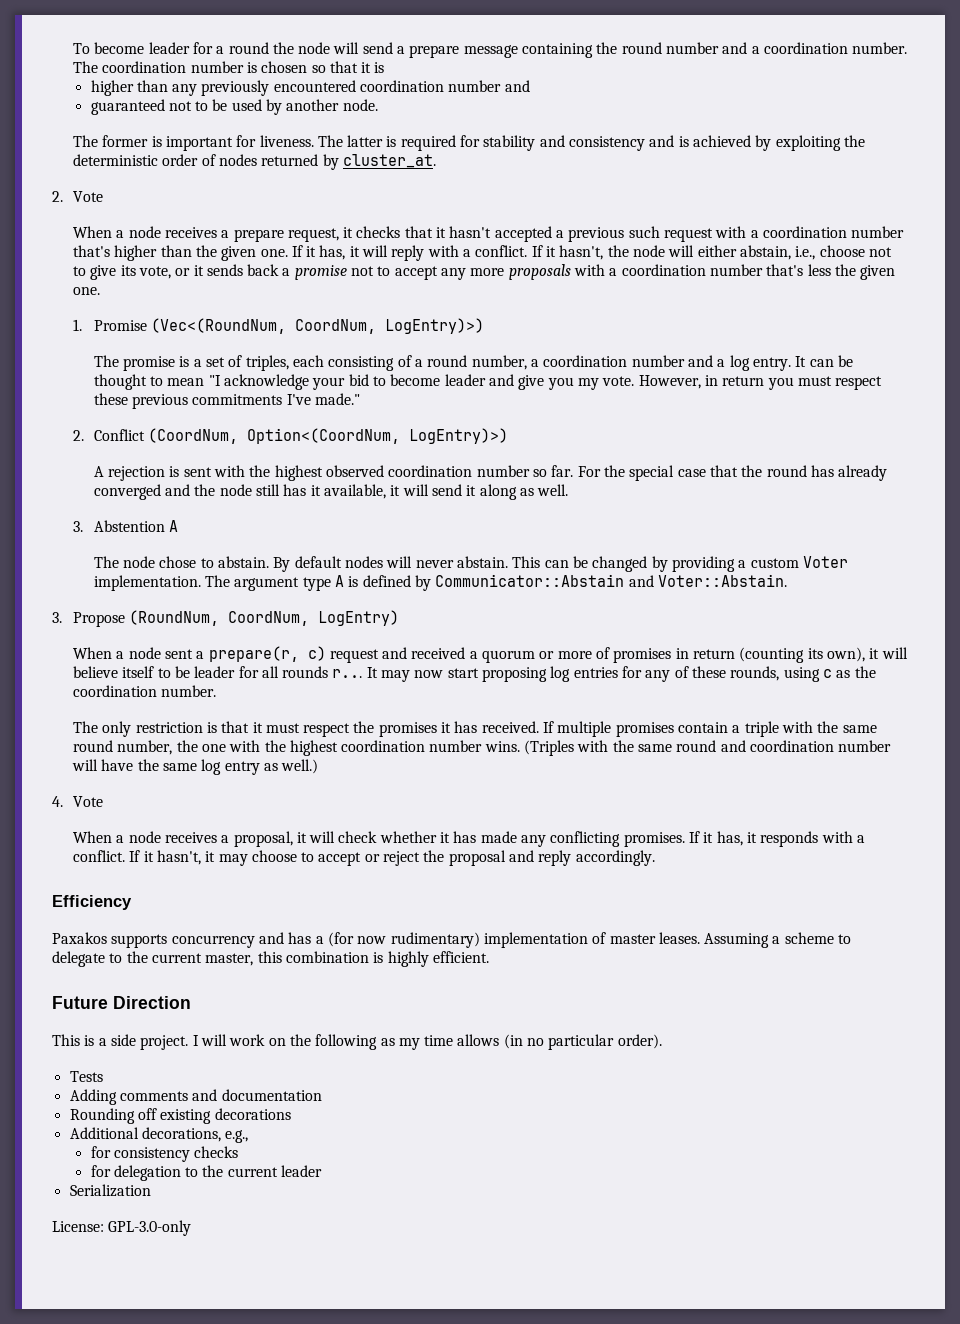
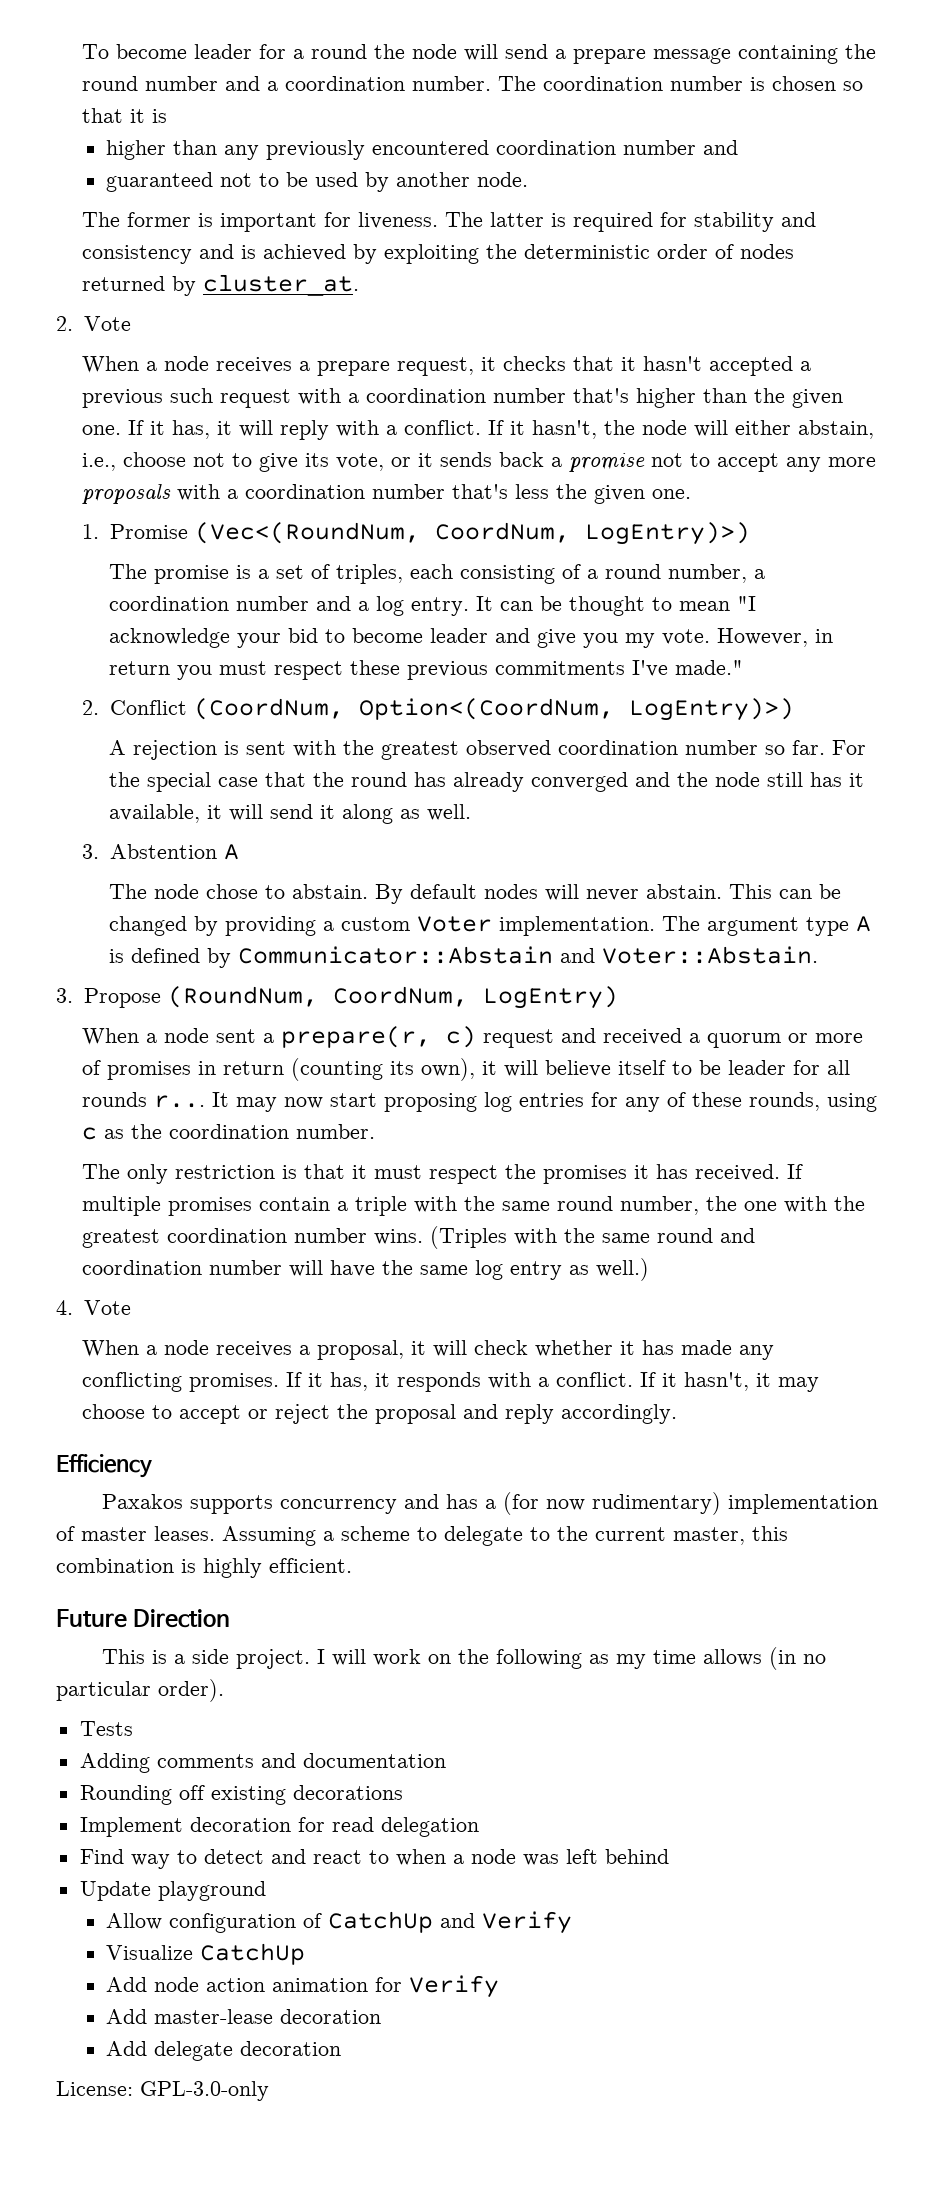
[274,465,323,481] highest -> [380,741,459,760] greatest
[289,740,338,756] highest -> [82,1229,161,1248] greatest
[69,1127,249,1143] [90,1146,239,1162] [90,1165,323,1181] [69,1184,151,1197] Additional decorations, e.g., // for consistency checks // for delegation to the current leader // Serialization -> [79,1817,479,1837] [79,1849,669,1869] [79,1881,266,1901] [106,1911,573,1934] [106,1943,306,1965] [106,1975,500,1998] [106,2009,382,2024] [106,2041,342,2061] Implement decoration for read delegation // Find way to detect and react to when a node was left behind // Update playground // Allow configuration of CatchUp and Verify // Visualize CatchUp // Add node action animation for Verify // Add master-lease decoration // Add delegate decoration

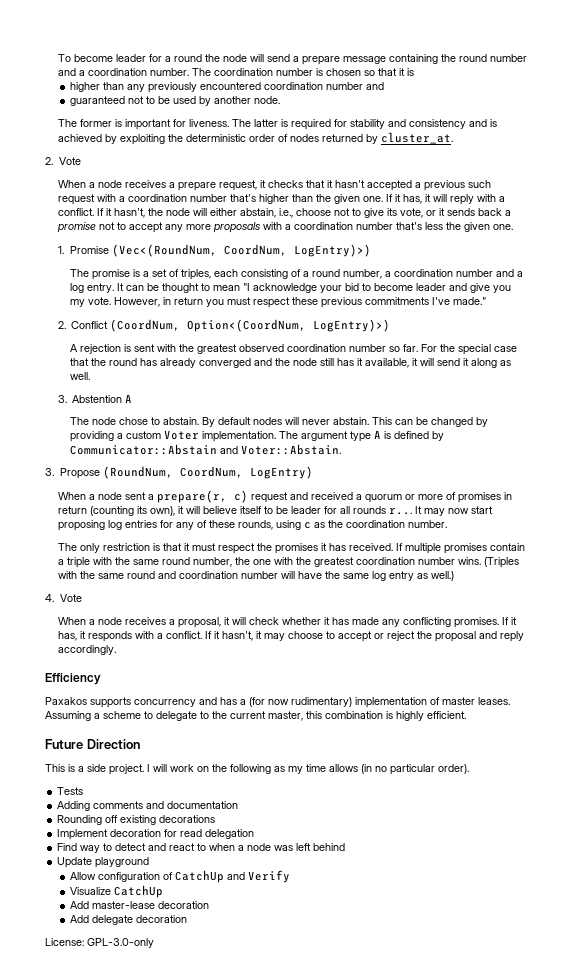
[106,1975,500,1998] // Add node action animation for Verify -> (163, 891) none

